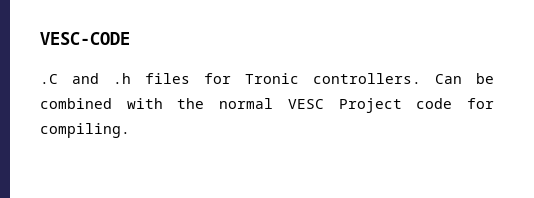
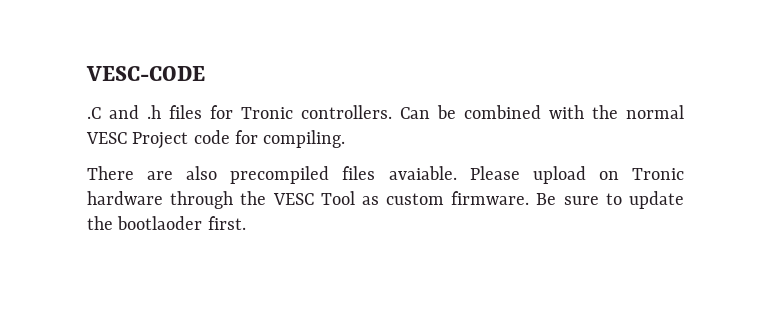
(130, 130) none -> [87,166,684,184] [87,191,684,209] [87,216,246,230] // There are also precompiled files avaiable. Please upload on Tronic hardware through the VESC Tool as custom firmware. Be sure to update the bootlaoder first.

